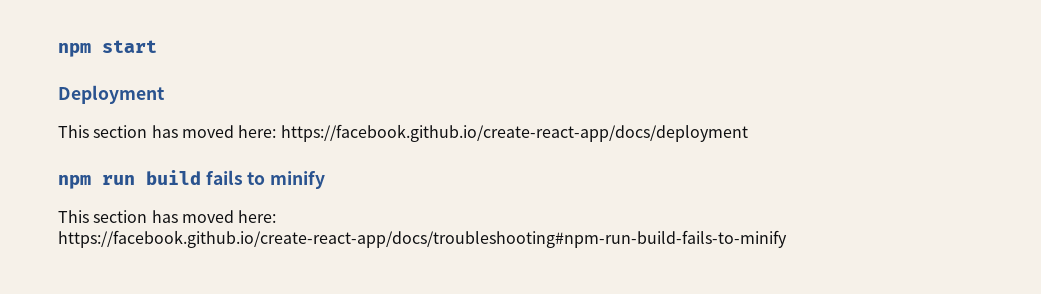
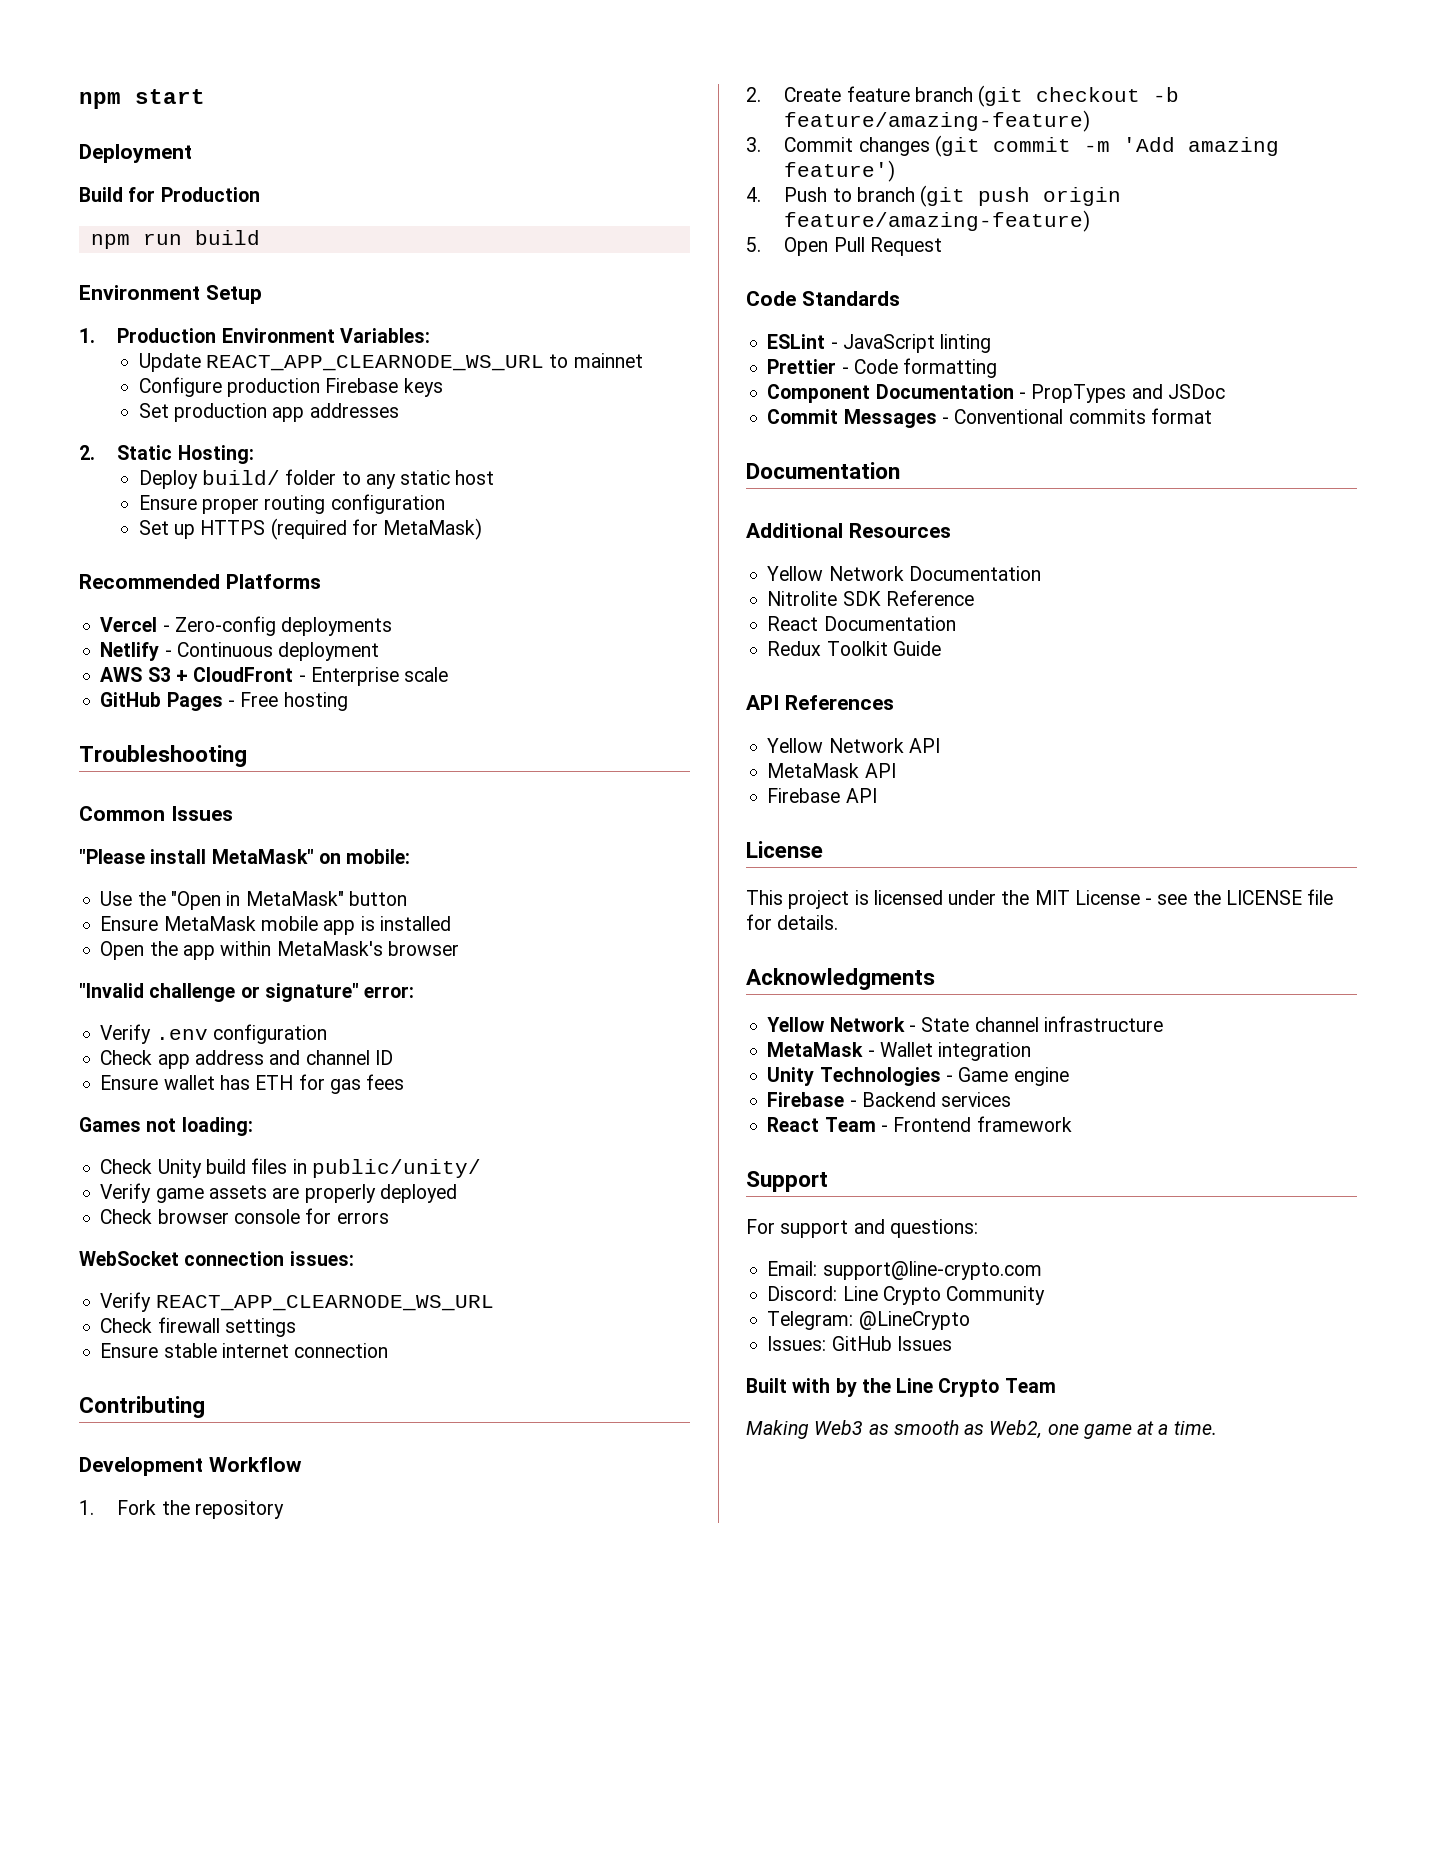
[58,124,748,142] [58,170,326,189] [58,210,277,223] [58,230,787,248] This section has moved here: https://facebook.github.io/create-react-app/docs/deployment // npm run build fails to minify // This section has moved here: https://facebook.github.io/create-react-app/docs/troubleshooting#npm-run-build-fails-to-minify -> [79,187,260,202] [90,230,260,249] [79,285,262,304] [79,328,430,343] [138,353,643,372] [138,377,443,397] [138,403,399,422] [79,445,254,464] [138,469,495,489] [138,494,445,514] [138,518,483,540] [79,574,321,589] [100,616,393,636] [100,642,380,661] [100,667,449,686] [100,692,348,711] [79,745,247,767] [79,806,233,821] [79,849,411,864] [100,891,407,910] [100,916,451,935] [100,941,459,960] [79,983,415,1002] [100,1024,327,1044] [100,1050,393,1069] [100,1074,405,1094] [79,1117,253,1136] [100,1158,481,1178] [100,1183,457,1203] [100,1208,389,1224] [79,1251,354,1266] [100,1292,494,1312] [100,1317,296,1337] [100,1343,389,1358] [79,1396,205,1418] [79,1457,302,1476] [79,1500,284,1519] [746,85,1180,107] [784,110,1091,132] [746,135,1279,157] [784,160,896,182] [746,185,1122,207] [784,210,1091,232] [746,237,942,256] [746,291,900,306] [767,334,992,353] [767,358,998,378] [767,384,1225,403] [767,408,1212,428] [746,462,900,479] [746,523,951,538] [767,566,1041,581] [767,590,974,606] [767,616,956,631] [767,641,941,656] [746,695,894,710] [767,738,940,753] [767,763,896,778] [767,788,877,803] [746,841,823,858] [746,889,1334,909] [746,914,839,930] [746,968,935,990] [767,1016,1163,1032] [767,1042,1032,1061] [767,1067,1069,1086] [767,1092,1012,1107] [767,1116,1072,1132] [746,1171,828,1192] [746,1219,978,1238] [767,1261,1042,1280] [767,1286,1046,1305] [767,1311,970,1330] [767,1336,952,1351] [746,1378,1056,1397] [746,1420,1217,1439] Build for Production // npm run build // Environment Setup // 1. Production Environment Variables: // Update REACT_APP_CLEARNODE_WS_URL to mainnet // Configure production Firebase keys // Set production app addresses // 2. Static Hosting: // Deploy build/ folder to any static host // Ensure proper routing configuration // Set up HTTPS (required for MetaMask) // Recommended Platforms // Vercel - Zero-config deployments // Netlify - Continuous deployment // AWS S3 + CloudFront - Enterprise scale // GitHub Pages - Free hosting // Troubleshooting // Common Issues // "Please install MetaMask" on mobile: // Use the "Open in MetaMask" button // Ensure MetaMask mobile app is installed // Open the app within MetaMask's browser // "Invalid challenge or signature" error: // Verify .env configuration // Check app address and channel ID // Ensure wallet has ETH for gas fees // Games not loading: // Check Unity build files in public/unity/ // Verify game assets are properly deployed // Check browser console for errors // WebSocket connection issues: // Verify REACT_APP_CLEARNODE_WS_URL // Check firewall settings // Ensure stable internet connection // Contributing // Development Workflow // 1. Fork the repository // 2. Create feature branch (git checkout -b feature/amazing-feature) // 3. Commit changes (git commit -m 'Add amazing feature') // 4. Push to branch (git push origin feature/amazing-feature) // 5. Open Pull Request // Code Standards // ESLint - JavaScript linting // Prettier - Code formatting // Component Documentation - PropTypes and JSDoc // Commit Messages - Conventional commits format // Documentation // Additional Resources // Yellow Network Documentation // Nitrolite SDK Reference // React Documentation // Redux Toolkit Guide // API References // Yellow Network API // MetaMask API // Firebase API // License // This project is licensed under the MIT License - see the LICENSE file for details. // Acknowledgments // Yellow Network - State channel infrastructure // MetaMask - Wallet integration // Unity Technologies - Game engine // Firebase - Backend services // React Team - Frontend framework // Support // For support and questions: // Email: support@line-crypto.com // Discord: Line Crypto Community // Telegram: @LineCrypto // Issues: GitHub Issues // Built with by the Line Crypto Team // Making Web3 as smooth as Web2, one game at a time.

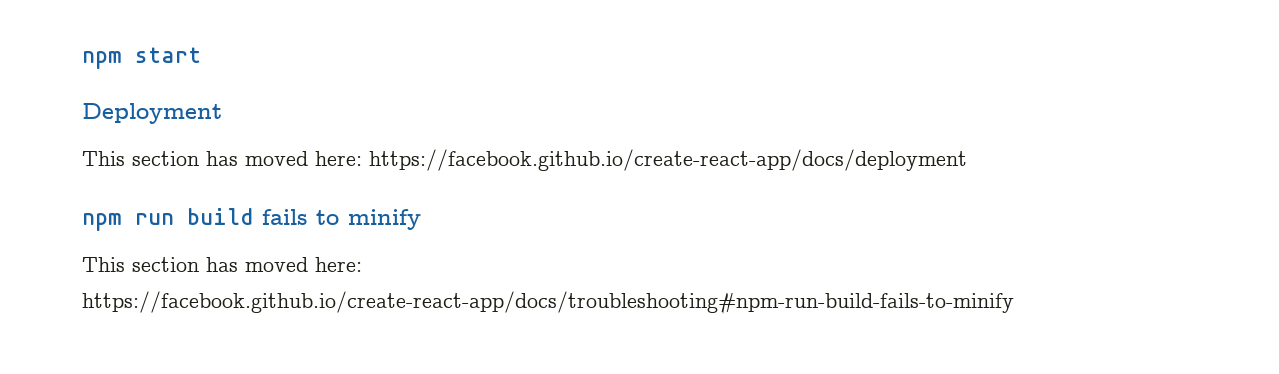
[79,187,260,202] [90,230,260,249] [79,285,262,304] [79,328,430,343] [138,353,643,372] [138,377,443,397] [138,403,399,422] [79,445,254,464] [138,469,495,489] [138,494,445,514] [138,518,483,540] [79,574,321,589] [100,616,393,636] [100,642,380,661] [100,667,449,686] [100,692,348,711] [79,745,247,767] [79,806,233,821] [79,849,411,864] [100,891,407,910] [100,916,451,935] [100,941,459,960] [79,983,415,1002] [100,1024,327,1044] [100,1050,393,1069] [100,1074,405,1094] [79,1117,253,1136] [100,1158,481,1178] [100,1183,457,1203] [100,1208,389,1224] [79,1251,354,1266] [100,1292,494,1312] [100,1317,296,1337] [100,1343,389,1358] [79,1396,205,1418] [79,1457,302,1476] [79,1500,284,1519] [746,85,1180,107] [784,110,1091,132] [746,135,1279,157] [784,160,896,182] [746,185,1122,207] [784,210,1091,232] [746,237,942,256] [746,291,900,306] [767,334,992,353] [767,358,998,378] [767,384,1225,403] [767,408,1212,428] [746,462,900,479] [746,523,951,538] [767,566,1041,581] [767,590,974,606] [767,616,956,631] [767,641,941,656] [746,695,894,710] [767,738,940,753] [767,763,896,778] [767,788,877,803] [746,841,823,858] [746,889,1334,909] [746,914,839,930] [746,968,935,990] [767,1016,1163,1032] [767,1042,1032,1061] [767,1067,1069,1086] [767,1092,1012,1107] [767,1116,1072,1132] [746,1171,828,1192] [746,1219,978,1238] [767,1261,1042,1280] [767,1286,1046,1305] [767,1311,970,1330] [767,1336,952,1351] [746,1378,1056,1397] [746,1420,1217,1439] Build for Production // npm run build // Environment Setup // 1. Production Environment Variables: // Update REACT_APP_CLEARNODE_WS_URL to mainnet // Configure production Firebase keys // Set production app addresses // 2. Static Hosting: // Deploy build/ folder to any static host // Ensure proper routing configuration // Set up HTTPS (required for MetaMask) // Recommended Platforms // Vercel - Zero-config deployments // Netlify - Continuous deployment // AWS S3 + CloudFront - Enterprise scale // GitHub Pages - Free hosting // Troubleshooting // Common Issues // "Please install MetaMask" on mobile: // Use the "Open in MetaMask" button // Ensure MetaMask mobile app is installed // Open the app within MetaMask's browser // "Invalid challenge or signature" error: // Verify .env configuration // Check app address and channel ID // Ensure wallet has ETH for gas fees // Games not loading: // Check Unity build files in public/unity/ // Verify game assets are properly deployed // Check browser console for errors // WebSocket connection issues: // Verify REACT_APP_CLEARNODE_WS_URL // Check firewall settings // Ensure stable internet connection // Contributing // Development Workflow // 1. Fork the repository // 2. Create feature branch (git checkout -b feature/amazing-feature) // 3. Commit changes (git commit -m 'Add amazing feature') // 4. Push to branch (git push origin feature/amazing-feature) // 5. Open Pull Request // Code Standards // ESLint - JavaScript linting // Prettier - Code formatting // Component Documentation - PropTypes and JSDoc // Commit Messages - Conventional commits format // Documentation // Additional Resources // Yellow Network Documentation // Nitrolite SDK Reference // React Documentation // Redux Toolkit Guide // API References // Yellow Network API // MetaMask API // Firebase API // License // This project is licensed under the MIT License - see the LICENSE file for details. // Acknowledgments // Yellow Network - State channel infrastructure // MetaMask - Wallet integration // Unity Technologies - Game engine // Firebase - Backend services // React Team - Frontend framework // Support // For support and questions: // Email: support@line-crypto.com // Discord: Line Crypto Community // Telegram: @LineCrypto // Issues: GitHub Issues // Built with by the Line Crypto Team // Making Web3 as smooth as Web2, one game at a time. -> [82,149,967,171] [82,208,421,231] [82,257,362,272] [82,291,1014,315] This section has moved here: https://facebook.github.io/create-react-app/docs/deployment // npm run build fails to minify // This section has moved here: https://facebook.github.io/create-react-app/docs/troubleshooting#npm-run-build-fails-to-minify

